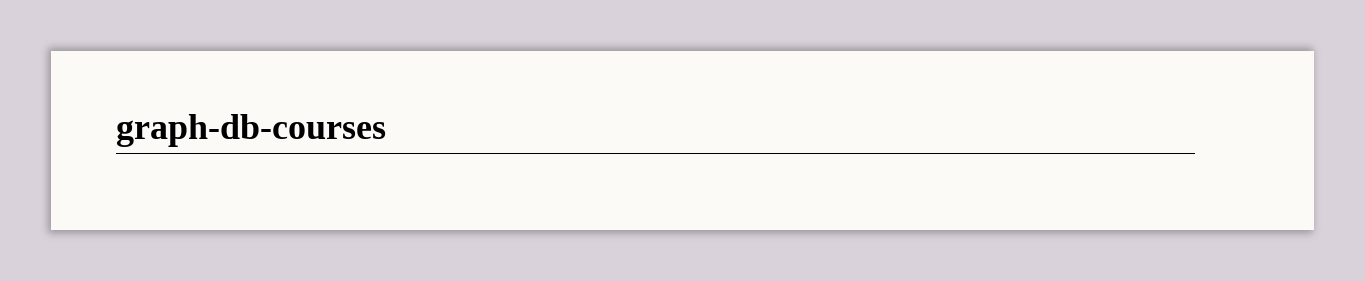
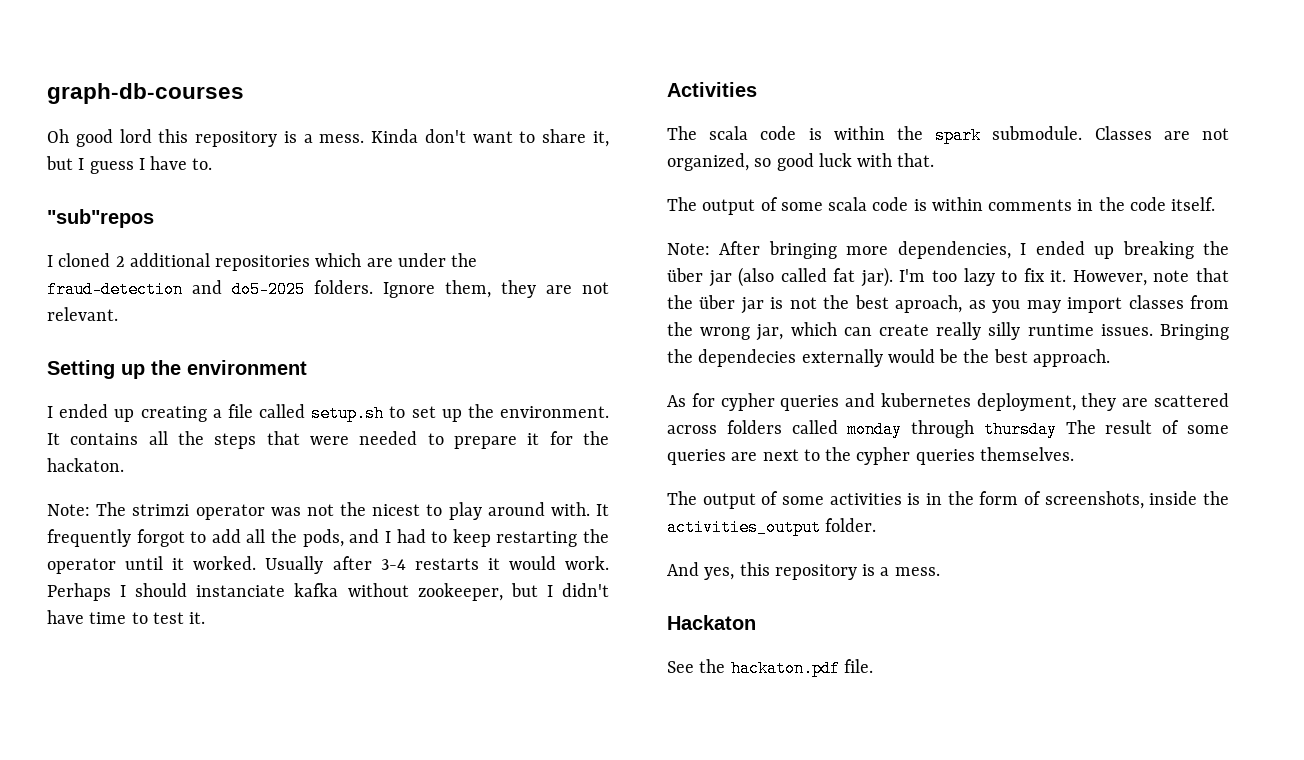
(386, 130) none -> [47,129,609,147] [46,156,213,174] [47,209,154,228] [47,253,478,271] [47,280,609,298] [47,307,118,321] [47,360,307,379] [47,404,609,422] [47,431,609,449] [47,458,124,472] [47,502,610,520] [47,529,609,547] [47,556,610,574] [47,583,609,601] [47,610,206,624] [667,82,757,97] [667,126,1229,144] [667,153,935,171] [667,197,1216,215] [667,241,1229,259] [667,267,1229,287] [667,295,1229,314] [667,322,1229,341] [667,349,1110,367] [667,393,1229,411] [667,420,1229,438] [667,447,1074,465] [667,491,1229,509] [667,518,877,536] [667,562,940,580] [667,615,756,630] [667,659,873,677] // Oh good lord this repository is a mess. Kinda don't want to share it, but I guess I have to. // "sub"repos // I cloned 2 additional repositories which are under the fraud-detection and do5-2025 folders. Ignore them, they are not relevant. // Setting up the environment // I ended up creating a file called setup.sh to set up the environment. It contains all the steps that were needed to prepare it for the hackaton. // Note: The strimzi operator was not the nicest to play around with. It frequently forgot to add all the pods, and I had to keep restarting the operator until it worked. Usually after 3-4 restarts it would work. Perhaps I should instanciate kafka without zookeeper, but I didn't have time to test it. // Activities // The scala code is within the spark submodule. Classes are not organized, so good luck with that. // The output of some scala code is within comments in the code itself. // Note: After bringing more dependencies, I ended up breaking the über jar (also called fat jar). I'm too lazy to fix it. However, note that the über jar is not the best aproach, as you may import classes from the wrong jar, which can create really silly runtime issues. Bringing the dependecies externally would be the best approach. // As for cypher queries and kubernetes deployment, they are scattered across folders called monday through thursday The result of some queries are next to the cypher queries themselves. // The output of some activities is in the form of screenshots, inside the activities_output folder. // And yes, this repository is a mess. // Hackaton // See the hackaton.pdf file.

